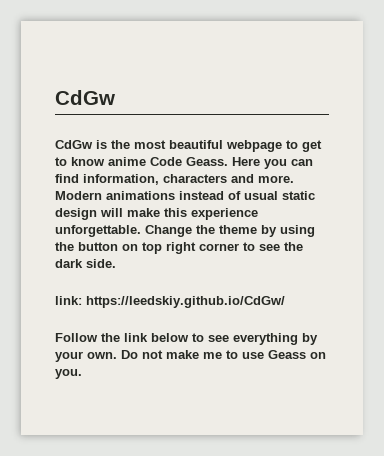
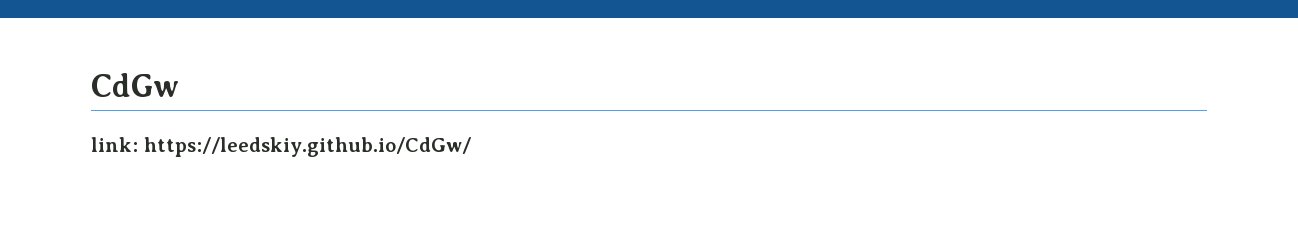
[55,140,322,152] [55,157,313,169] [55,174,294,185] [55,191,315,200] [55,208,258,220] [55,225,315,237] [55,242,303,254] [55,259,116,268] [55,296,285,308] [55,333,318,345] [55,350,326,362] [55,369,82,379] CdGw is the most beautiful webpage to get to know anime Code Geass. Here you can find information, characters and more. Modern animations instead of usual static design will make this experience unforgettable. Change the theme by using the button on top right corner to see the dark side. // link: https://leedskiy.github.io/CdGw/ // Follow the link below to see everything by your own. Do not make me to use Geass on you. -> [91,137,471,157] link: https://leedskiy.github.io/CdGw/

